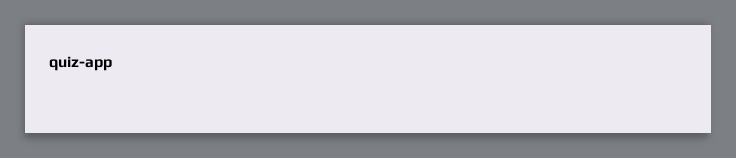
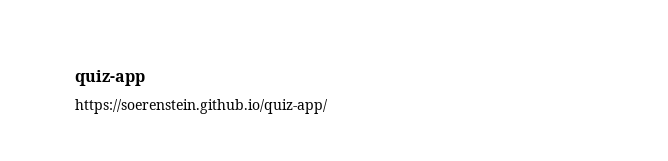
(112, 63) none -> [75,99,328,114] // https://soerenstein.github.io/quiz-app/

